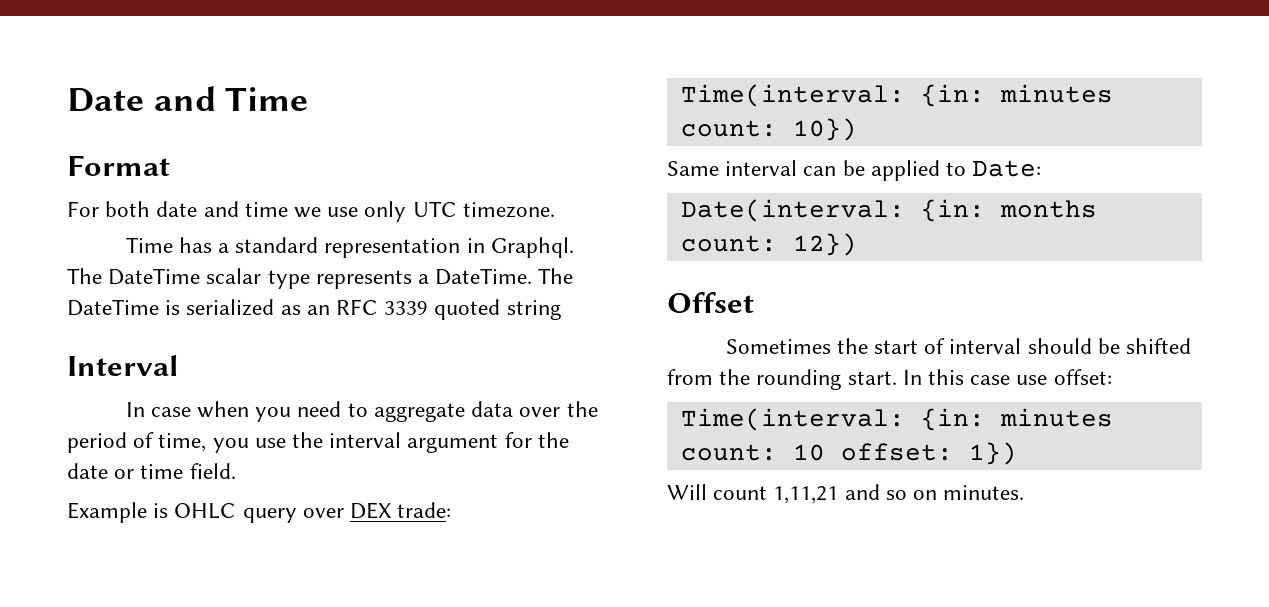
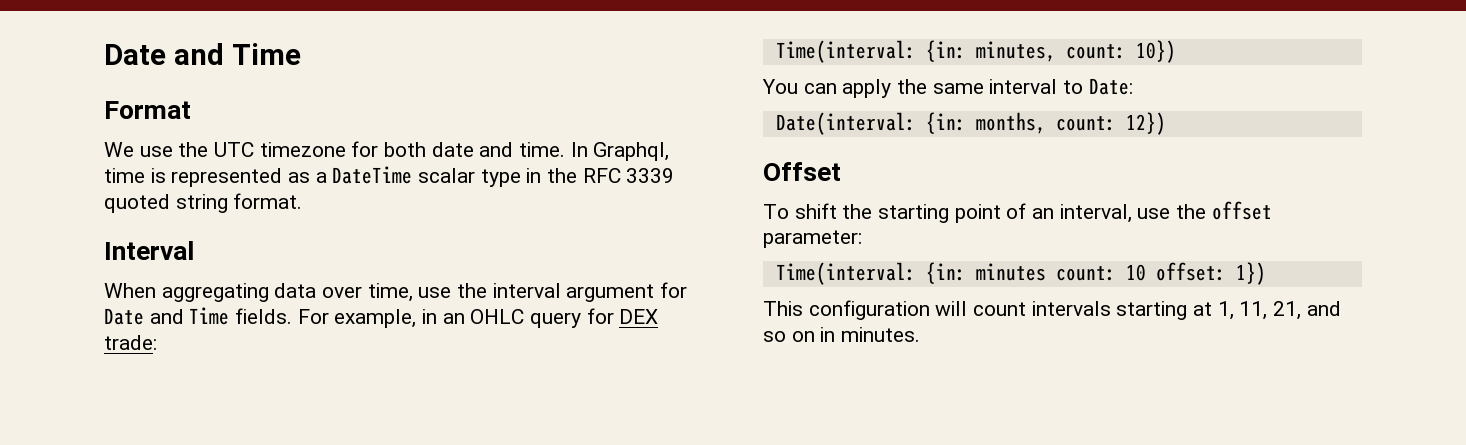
[67,201,555,222] [125,237,574,258] [67,268,574,289] [67,299,330,316] For both date and time we use only UTC timezone. // Time has a standard representation in Graphql. The DateTime scalar type represents a DateTime. The DateTime is serialized as an -> [104,141,670,161] [104,166,578,187] We use the UTC timezone for both date and time. In Graphql, time is represented as a DateTime scalar type in the
(561, 310) none -> [233,193,303,209] format.
[125,401,598,422] [67,432,249,453] In case when you need to aggregate data over the period of time, you -> [104,283,413,302] When aggregating data over time,
[537,432,569,448] [67,463,236,479] [67,502,169,523] the date or time field. // Example is -> [104,307,465,328] Date and Time fields. For example, in an
[302,508,344,518] over -> [586,308,614,324] for
[999,84,1113,103] minutes -> [975,41,1056,62] minutes,
[667,160,940,181] Same interval can be applied -> [762,79,1058,98] You can apply the same interval
[999,200,1097,218] months -> [975,112,1046,134] months,
[725,338,1192,354] [667,369,1112,390] Sometimes the start of interval should be shifted from the rounding start. In this case use offset: -> [763,201,1272,223] [763,230,862,248] To shift the starting point of an interval, use the offset parameter:
[667,484,839,504] Will count 1,11,21 -> [763,300,1302,320] This configuration will count intervals starting at 1, 11, 21,
(938, 495) none -> [820,327,836,342] in

